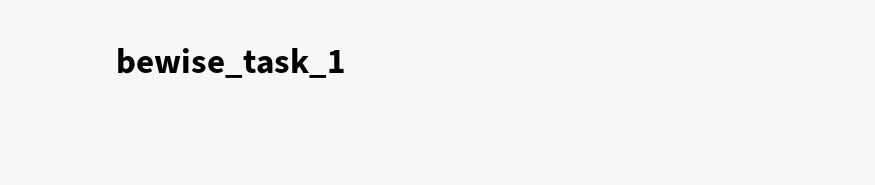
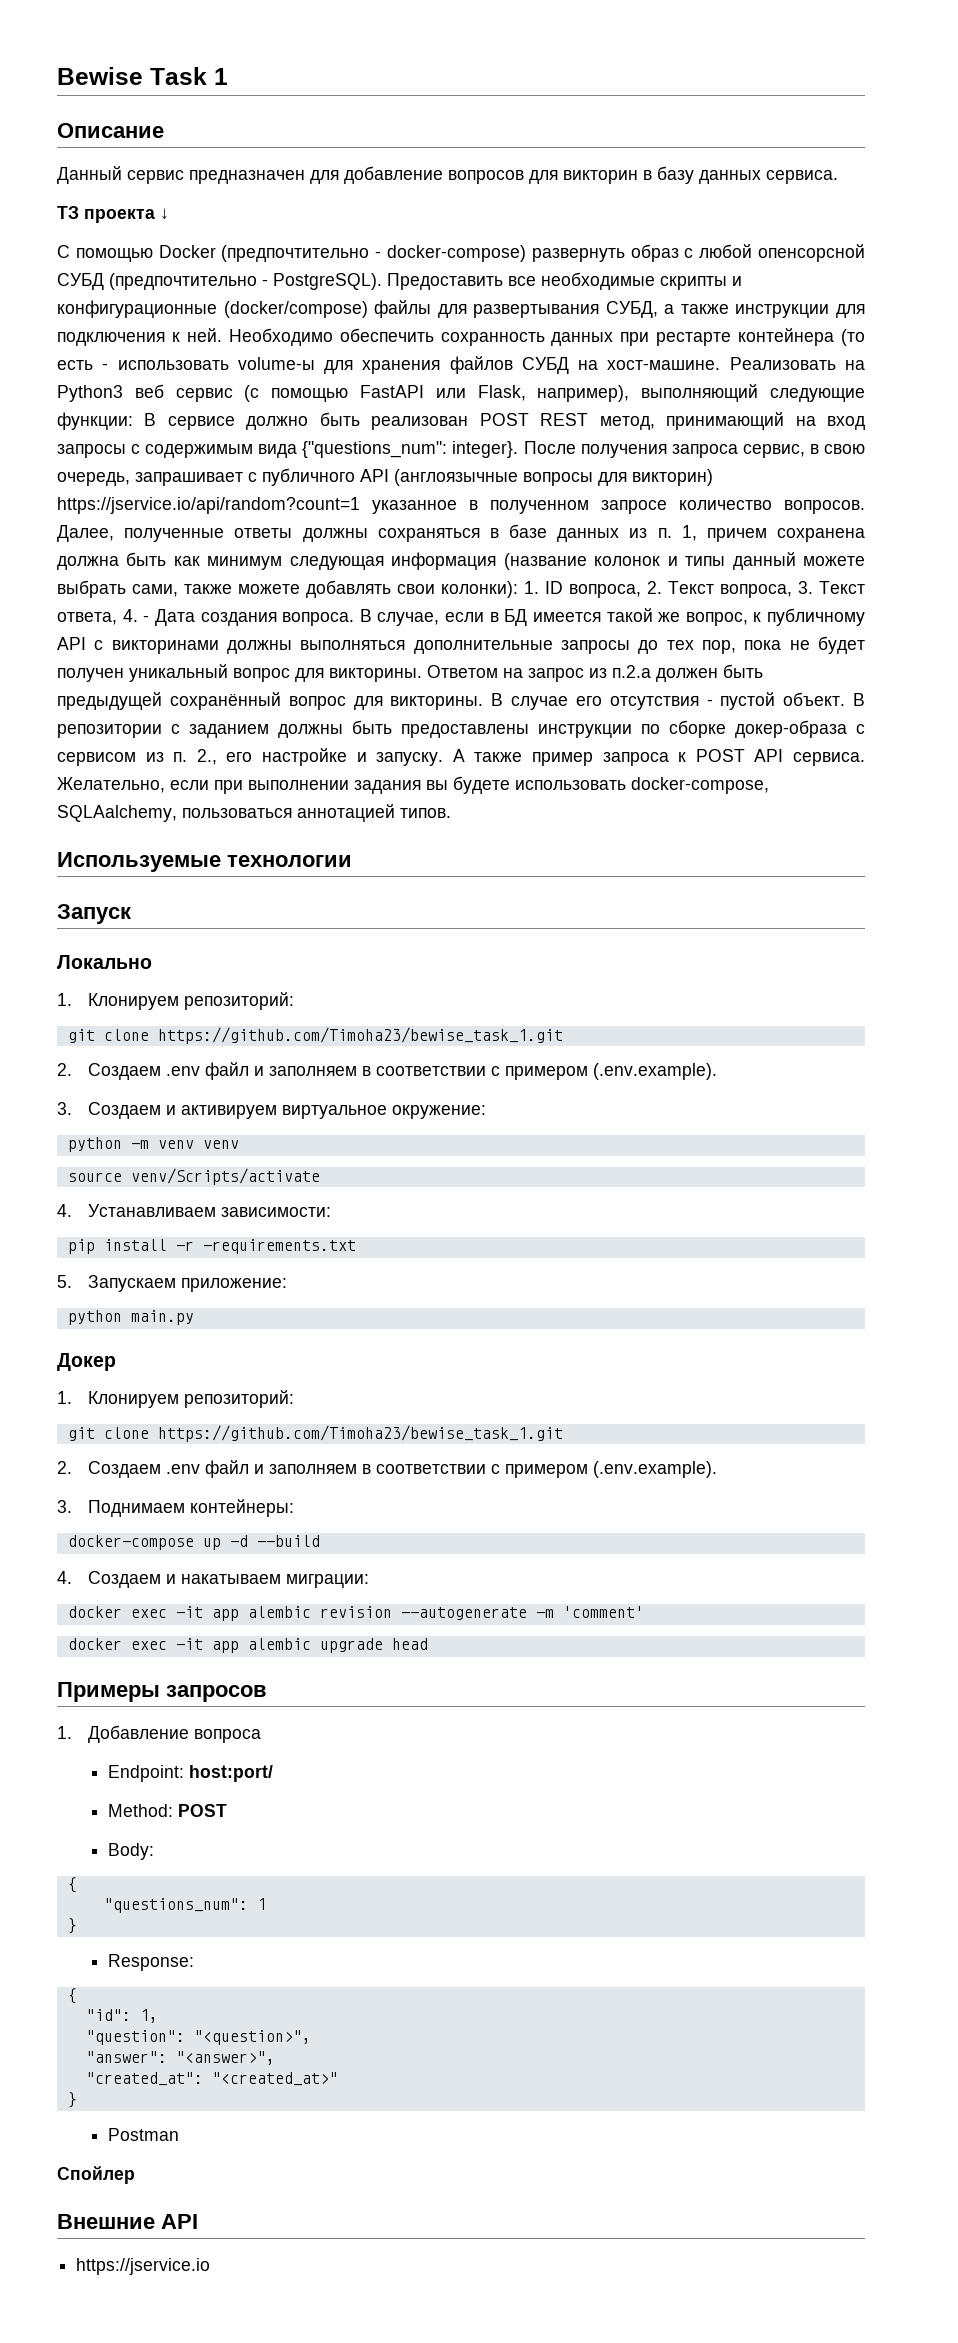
[116,48,345,78] bewise_task_1 -> [57,67,228,85] [57,123,164,138] [57,166,838,184] [57,206,169,223] [57,244,865,262] [57,272,742,290] [57,300,865,318] [57,328,865,346] [57,356,865,374] [57,384,865,402] [57,412,866,430] [57,441,866,458] [57,468,713,486] [57,497,865,514] [57,524,865,542] [57,552,866,570] [57,580,865,598] [57,608,865,626] [57,636,866,654] [57,664,763,682] [57,692,866,710] [57,720,865,738] [57,748,866,766] [57,776,769,794] [57,804,451,822] [57,852,352,872] [57,904,132,924] [57,955,152,969] [57,992,295,1010] [67,1027,563,1044] [57,1062,718,1080] [57,1102,487,1119] [67,1137,239,1152] [67,1168,320,1185] [57,1204,332,1217] [67,1239,356,1254] [57,1275,288,1292] [67,1310,194,1325] [57,1353,116,1371] [57,1390,295,1408] [67,1425,563,1442] [57,1460,718,1478] [57,1499,295,1517] [67,1535,320,1550] [57,1571,370,1588] [67,1606,644,1621] [67,1638,428,1653] [57,1682,267,1702] [57,1725,262,1743] [107,1765,273,1782] [107,1804,227,1817] [107,1843,154,1860] [67,1877,77,1893] [103,1898,266,1913] [67,1918,77,1934] [107,1954,194,1971] [67,1988,77,2004] [85,2009,158,2023] [85,2030,311,2045] [85,2051,275,2065] [85,2072,338,2086] [67,2092,77,2108] [107,2128,179,2141] [57,2166,135,2184] [57,2214,198,2229] [76,2258,211,2275] Bewise Task 1 // Описание // Данный сервис предназначен для добавление вопросов для викторин в базу данных сервиса. // ТЗ проекта ↓ // С помощью Docker (предпочтительно - docker-compose) развернуть образ с любой опенсорсной СУБД (предпочтительно - PostgreSQL). Предоставить все необходимые скрипты и конфигурационные (docker/compose) файлы для развертывания СУБД, а также инструкции для подключения к ней. Необходимо обеспечить сохранность данных при рестарте контейнера (то есть - использовать volume-ы для хранения файлов СУБД на хост-машине. Реализовать на Python3 веб сервис (с помощью FastAPI или Flask, например), выполняющий следующие функции: В сервисе должно быть реализован POST REST метод, принимающий на вход запросы с содержимым вида {"questions_num": integer}. После получения запроса сервис, в свою очередь, запрашивает с публичного API (англоязычные вопросы для викторин) https://jservice.io/api/random?count=1 указанное в полученном запросе количество вопросов. Далее, полученные ответы должны сохраняться в базе данных из п. 1, причем сохранена должна быть как минимум следующая информация (название колонок и типы данный можете выбрать сами, также можете добавлять свои колонки): 1. ID вопроса, 2. Текст вопроса, 3. Текст ответа, 4. - Дата создания вопроса. В случае, если в БД имеется такой же вопрос, к публичному API с викторинами должны выполняться дополнительные запросы до тех пор, пока не будет получен уникальный вопрос для викторины. Ответом на запрос из п.2.a должен быть предыдущей сохранённый вопрос для викторины. В случае его отсутствия - пустой объект. В репозитории с заданием должны быть предоставлены инструкции по сборке докер-образа с сервисом из п. 2., его настройке и запуску. А также пример запроса к POST API сервиса. Желательно, если при выполнении задания вы будете использовать docker-compose, SQLAalchemy, пользоваться аннотацией типов. // Используемые технологии // Запуск // Локально // 1. Клонируем репозиторий: // git clone https://github.com/Timoha23/bewise_task_1.git // 2. Создаем .env файл и заполняем в соответствии с примером (.env.example). // 3. Создаем и активируем виртуальное окружение: // python -m venv venv // source venv/Scripts/activate // 4. Устанавливаем зависимости: // pip install -r -requirements.txt // 5. Запускаем приложение: // python main.py // Докер // 1. Клонируем репозиторий: // git clone https://github.com/Timoha23/bewise_task_1.git // 2. Создаем .env файл и заполняем в соответствии с примером (.env.example). // 3. Поднимаем контейнеры: // docker-compose up -d --build // 4. Создаем и накатываем миграции: // docker exec -it app alembic revision --autogenerate -m 'comment' // docker exec -it app alembic upgrade head // Примеры запросов // 1. Добавление вопроса // Endpoint: host:port/ // Method: POST // Body: // { // "questions_num": 1 // } // Response: // { // "id": 1, // "question": "<question>", // "answer": "<answer>", // "created_at": "<created_at>" // } // Postman // Спойлер // Внешние API // https://jservice.io

